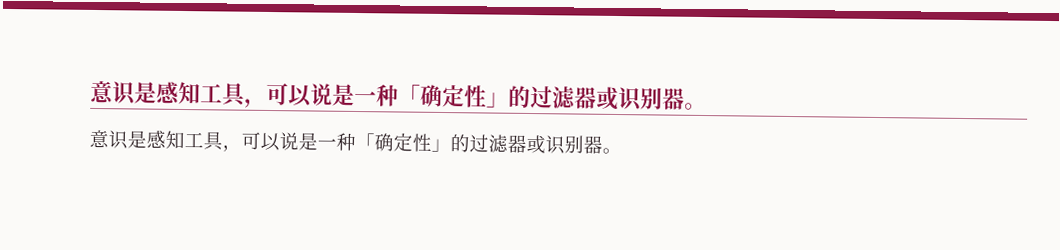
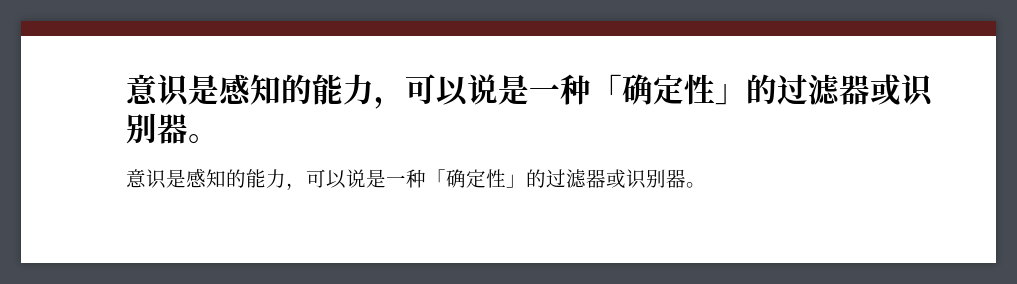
[90,80,247,107] 意识是感知工具 -> [126,74,374,107] 意识是感知的能力
[184,131,224,151] 工具 -> [226,169,286,188] 的能力

